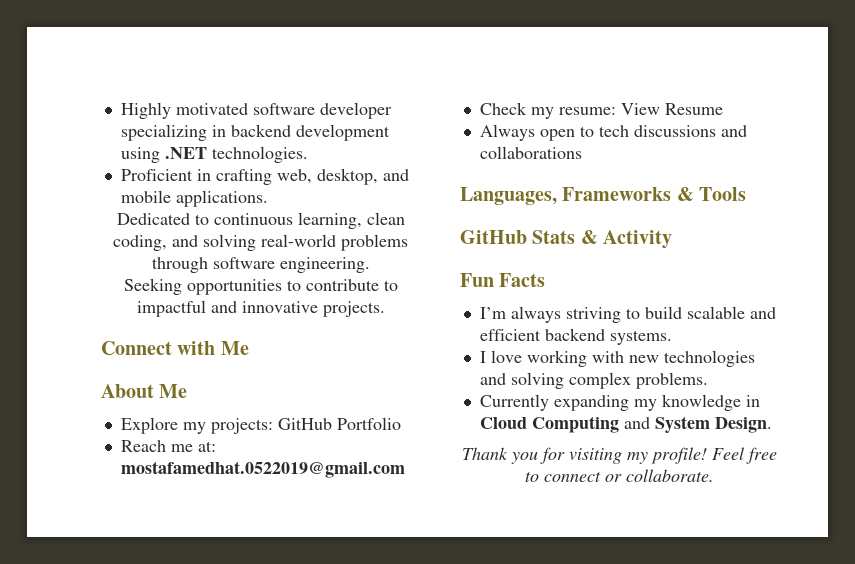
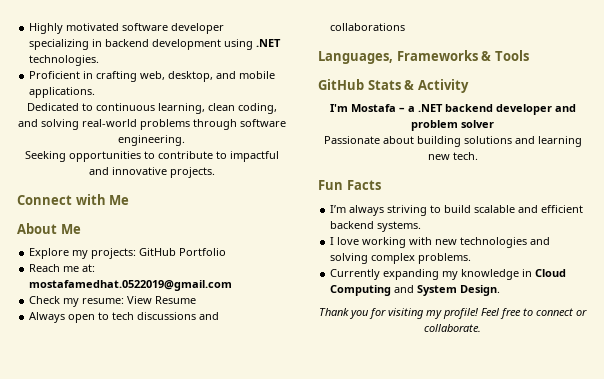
(673, 239) none -> [329,104,576,115] [411,120,494,131] [323,136,582,147] [427,152,478,160] // I'm Mostafa – a .NET backend developer and problem solver // Passionate about building solutions and learning new tech.

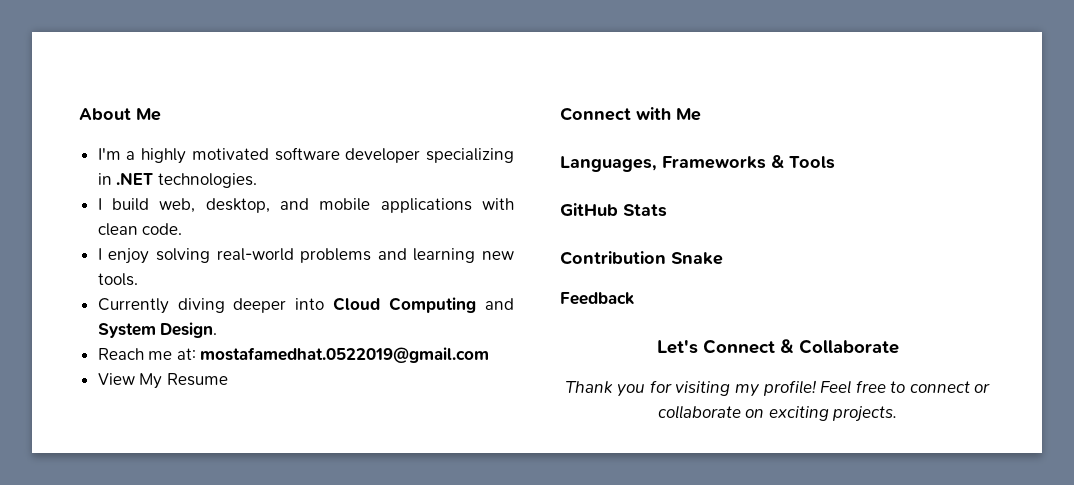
[29,23,64,34] Highly -> [79,108,161,121] [97,148,187,164] About Me // I'm a highly
[105,39,254,50] backend development using -> (112, 179) none
[29,71,138,82] Proficient in crafting -> [97,198,150,211] I build
[29,87,96,98] [26,103,277,114] [17,119,286,130] [118,135,185,146] [24,151,279,162] [88,167,215,178] [17,194,130,205] [17,223,81,234] [29,248,227,259] [29,264,96,272] [29,280,233,291] [29,296,197,307] [29,312,220,323] [330,23,406,31] applications. // Dedicated to continuous learning, clean coding, and solving real-world problems through software engineering. // Seeking opportunities to contribute to impactful and innovative projects. // Connect with Me // About Me // Explore my projects: GitHub Portfolio // Reach me at: mostafamedhat.0522019@gmail.com // Check my resume: View Resume // Always open to tech discussions and collaborations -> [380,198,514,213] [97,223,183,236] [97,248,514,264] [97,273,138,286] [97,297,514,314] [97,322,218,338] [97,347,490,363] [97,373,228,389] [560,107,701,121] applications with clean code. // I enjoy solving real-world problems and learning new tools. // Currently diving deeper into Cloud Computing and System Design. // Reach me at: mostafamedhat.0522019@gmail.com // View My Resume // Connect with Me
[404,79,469,93] [329,104,576,115] [411,120,494,131] [323,136,582,147] [427,152,478,160] [318,180,381,190] [330,205,584,216] [330,221,422,232] [330,237,551,248] [330,253,472,264] [330,269,567,280] [330,285,501,296] & Activity // I'm Mostafa – a .NET backend developer and problem solver // Passionate about building solutions and learning new tech. // Fun Facts // I’m always striving to build scalable and efficient backend systems. // I love working with new technologies and solving complex problems. // Currently expanding my knowledge in Cloud Computing and System Design. -> [560,251,723,265] [560,292,634,305] [656,339,899,354] // Contribution Snake // Feedback // Let's Connect & Collaborate
[424,324,481,332] collaborate. -> [657,405,898,422] collaborate on exciting projects.

